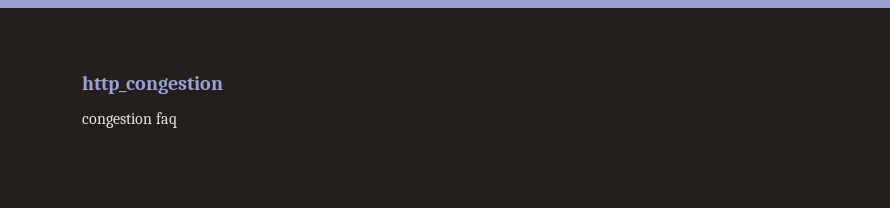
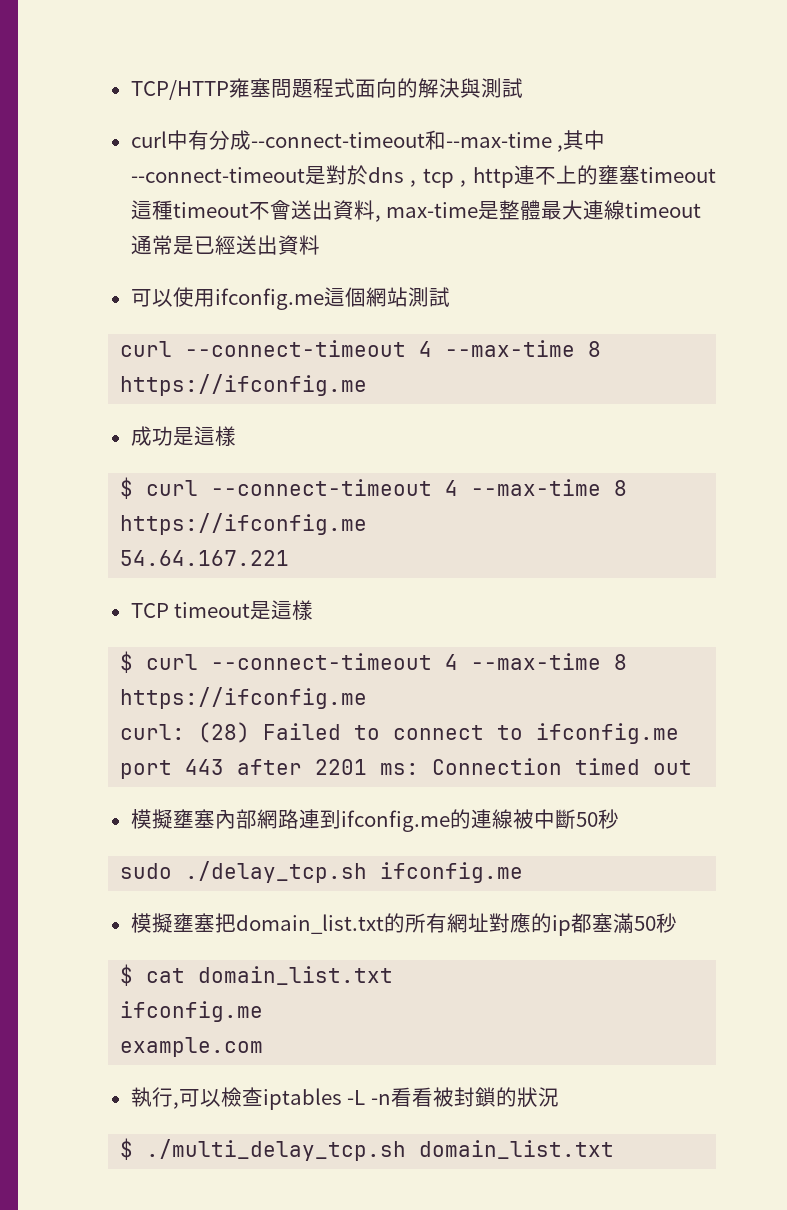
[82,75,223,94] [82,112,178,128] http_congestion // congestion faq -> [130,78,523,100] [130,130,606,152] [130,165,716,188] [130,200,702,222] [130,235,320,255] [130,287,450,310] [120,340,602,357] [120,374,368,396] [130,426,236,446] [120,477,628,499] [120,513,368,535] [120,550,290,566] [130,600,314,620] [120,651,628,673] [120,687,368,709] [120,722,680,744] [120,758,693,779] [130,809,619,832] [120,861,524,883] [130,913,677,936] [120,964,394,986] [120,1001,264,1022] [120,1037,264,1057] [130,1087,559,1110] [120,1138,615,1161] TCP/HTTP雍塞問題程式面向的解決與測試 // curl中有分成--connect-timeout和--max-time ,其中--connect-timeout是對於dns , tcp , http連不上的壅塞timeout這種timeout不會送出資料, max-time是整體最大連線timeout通常是已經送出資料 // 可以使用ifconfig.me這個網站測試 // curl --connect-timeout 4 --max-time 8 https://ifconfig.me // 成功是這樣 // $ curl --connect-timeout 4 --max-time 8 https://ifconfig.me // 54.64.167.221 // TCP timeout是這樣 // $ curl --connect-timeout 4 --max-time 8 https://ifconfig.me // curl: (28) Failed to connect to ifconfig.me port 443 after 2201 ms: Connection timed out // 模擬壅塞內部網路連到ifconfig.me的連線被中斷50秒 // sudo ./delay_tcp.sh ifconfig.me // 模擬壅塞把domain_list.txt的所有網址對應的ip都塞滿50秒 // $ cat domain_list.txt // ifconfig.me // example.com // 執行,可以檢查iptables -L -n看看被封鎖的狀況 // $ ./multi_delay_tcp.sh domain_list.txt

